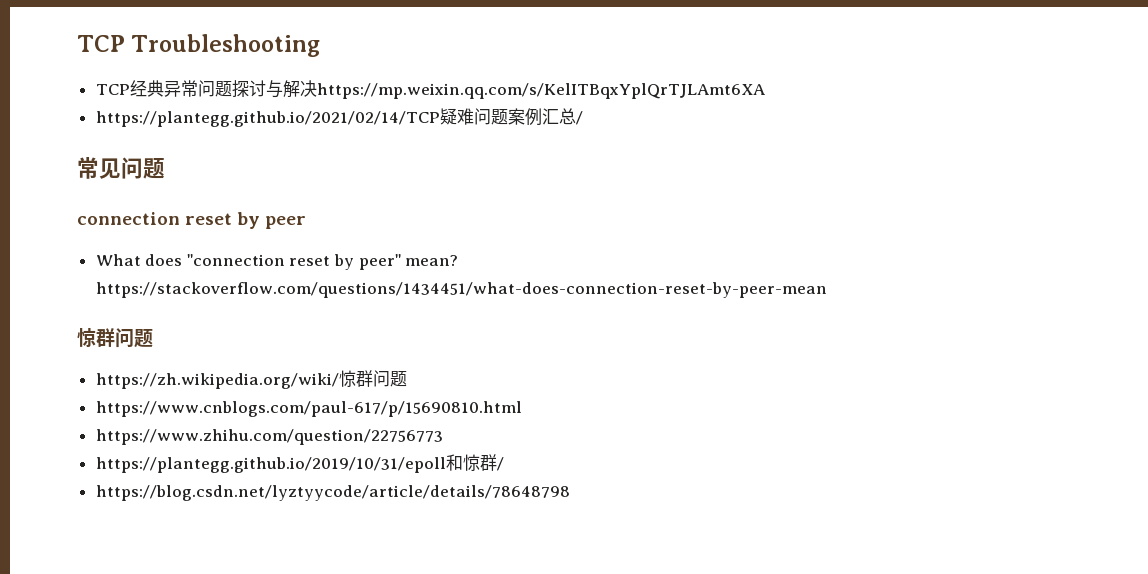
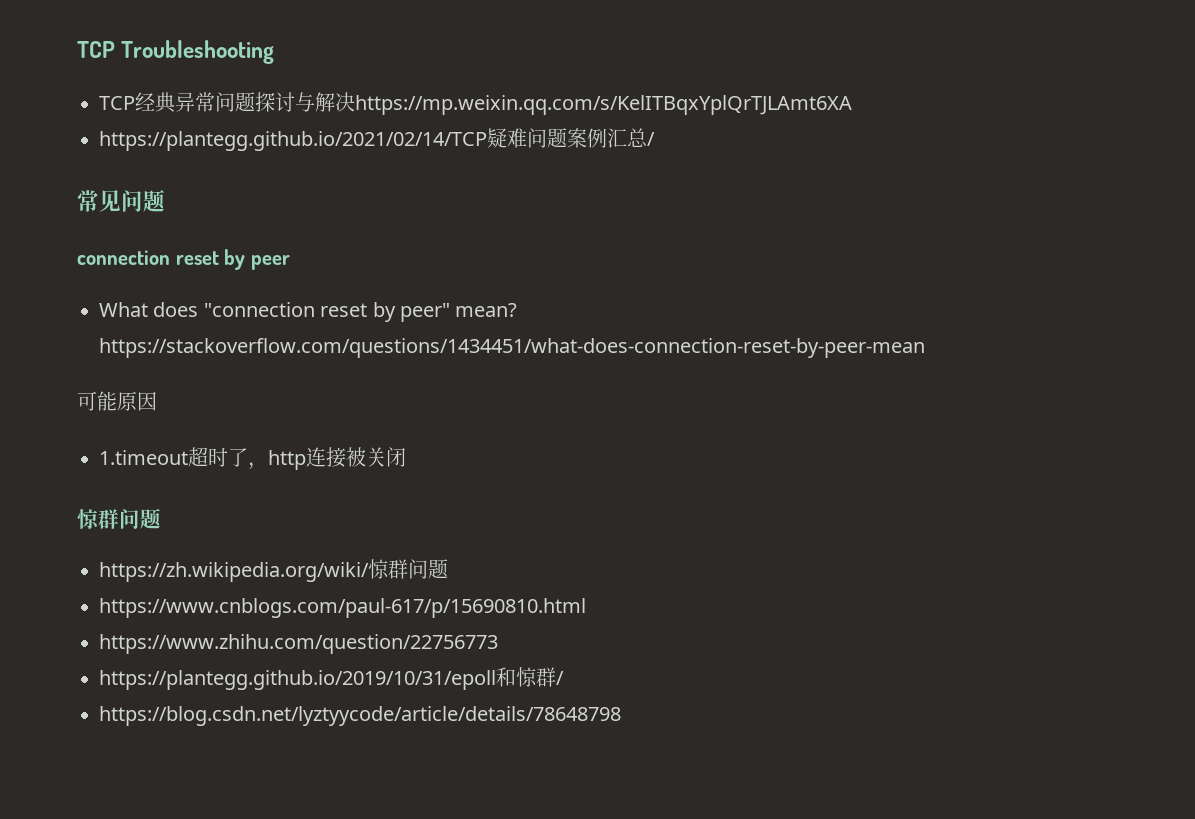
(827, 290) none -> [77,391,157,411] [99,447,406,470] // 可能原因 // 1.timeout超时了，http连接被关闭

